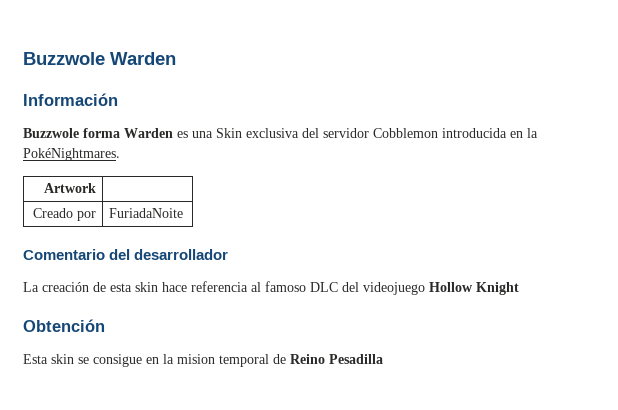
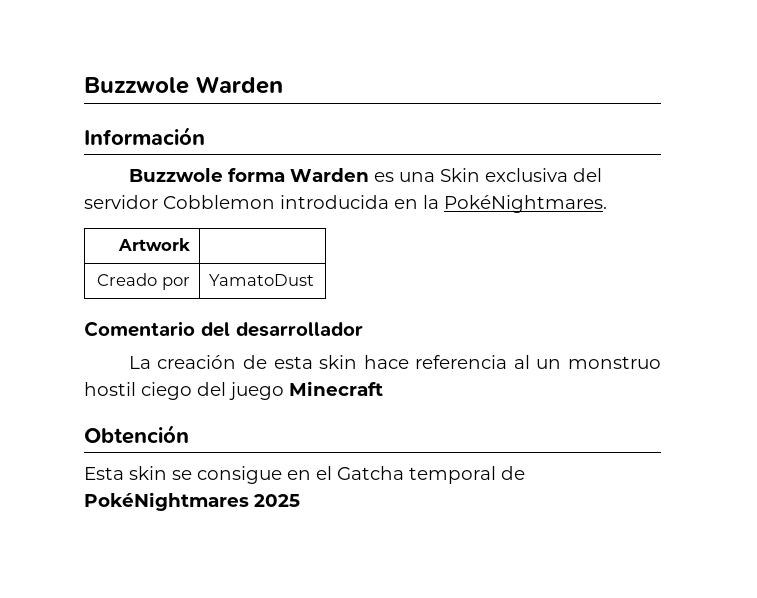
[109,208,184,218] FuriadaNoite -> [209,274,315,286] YamatoDust
[265,281,519,295] famoso DLC del videojuego Hollow Knight -> [536,356,661,369] [84,381,383,400] un monstruo hostil ciego del juego Minecraft
[163,354,383,367] la mision temporal de Reino Pesadilla -> [316,466,525,484] [84,492,300,511] el Gatcha temporal de PokéNightmares 2025

